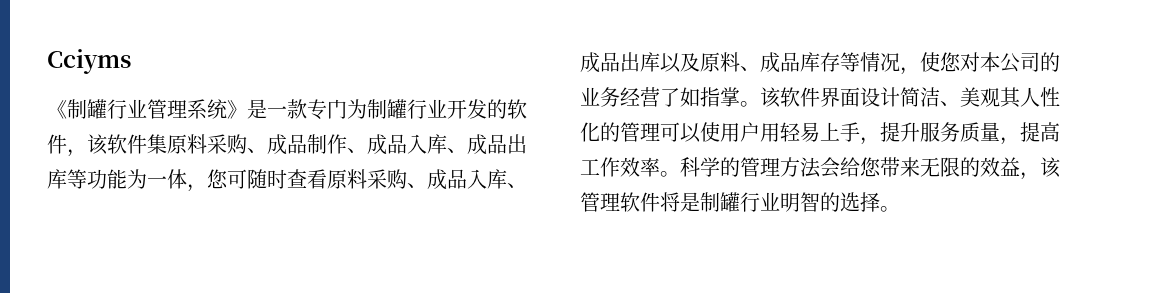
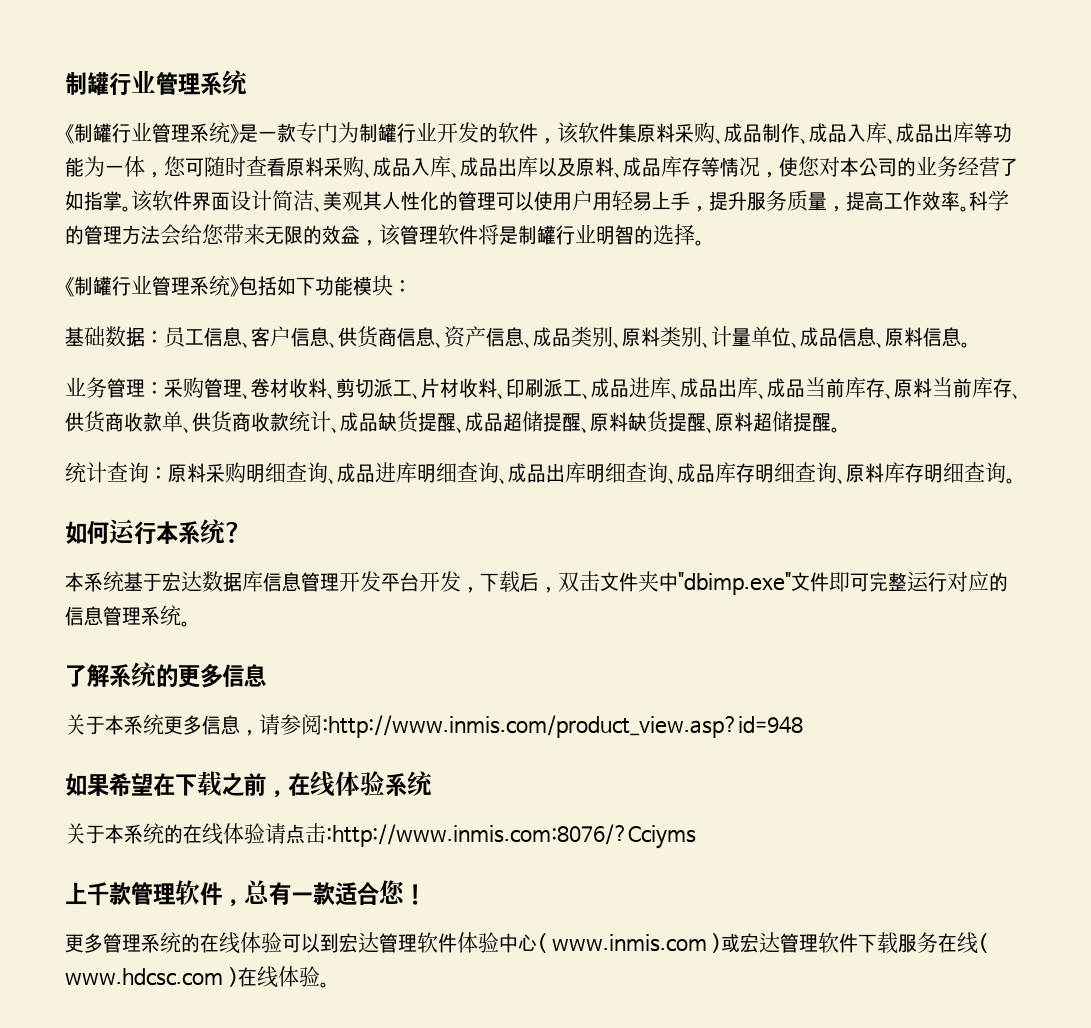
[47,49,131,74] Cciyms -> [65,70,248,96] 制罐行业管理系统
(900, 209) none -> [65,275,412,297] [65,326,970,348] [65,377,1021,399] [65,411,840,433] [65,462,1015,484] [65,519,242,545] [65,571,1008,595] [65,605,190,627] [65,662,266,688] [65,714,803,738] [65,771,433,798] [65,823,696,849] [65,880,426,907] [65,932,988,954] [65,966,329,988] // 《制罐行业管理系统》包括如下功能模块： // 基础数据：员工信息、客户信息、供货商信息、资产信息、成品类别、原料类别、计量单位、成品信息、原料信息。 // 业务管理：采购管理、卷材收料、剪切派工、片材收料、印刷派工、成品进库、成品出库、成品当前库存、原料当前库存、供货商收款单、供货商收款统计、成品缺货提醒、成品超储提醒、原料缺货提醒、原料超储提醒。 // 统计查询：原料采购明细查询、成品进库明细查询、成品出库明细查询、成品库存明细查询、原料库存明细查询。 // 如何运行本系统? // 本系统基于宏达数据库信息管理开发平台开发，下载后，双击文件夹中"dbimp.exe"文件即可完整运行对应的信息管理系统。 // 了解系统的更多信息 // 关于本系统更多信息，请参阅:http://www.inmis.com/product_view.asp?id=948 // 如果希望在下载之前，在线体验系统 // 关于本系统的在线体验请点击:http://www.inmis.com:8076/?Cciyms // 上千款管理软件，总有一款适合您！ // 更多管理系统的在线体验可以到宏达管理软件体验中心( www.inmis.com )或宏达管理软件下载服务在线( www.hdcsc.com )在线体验。

